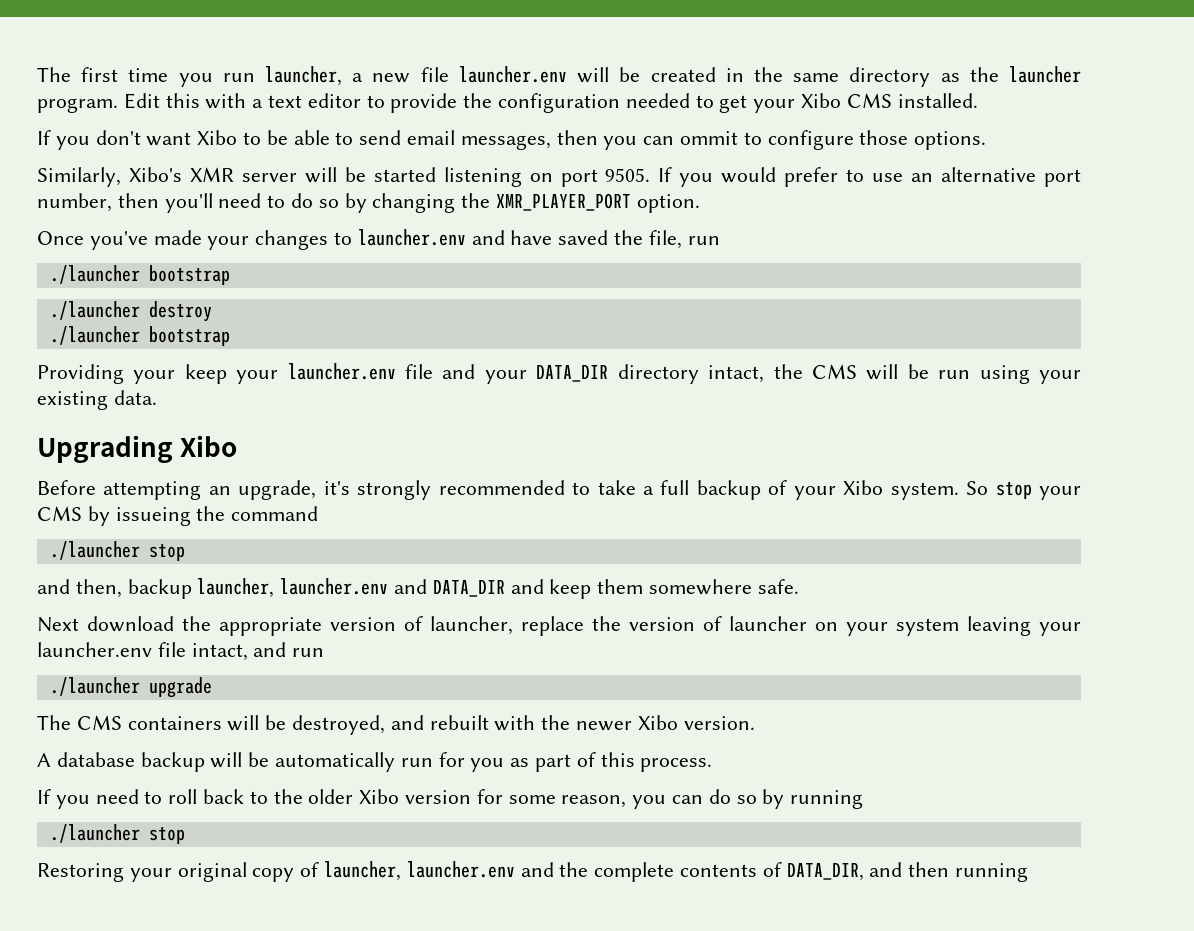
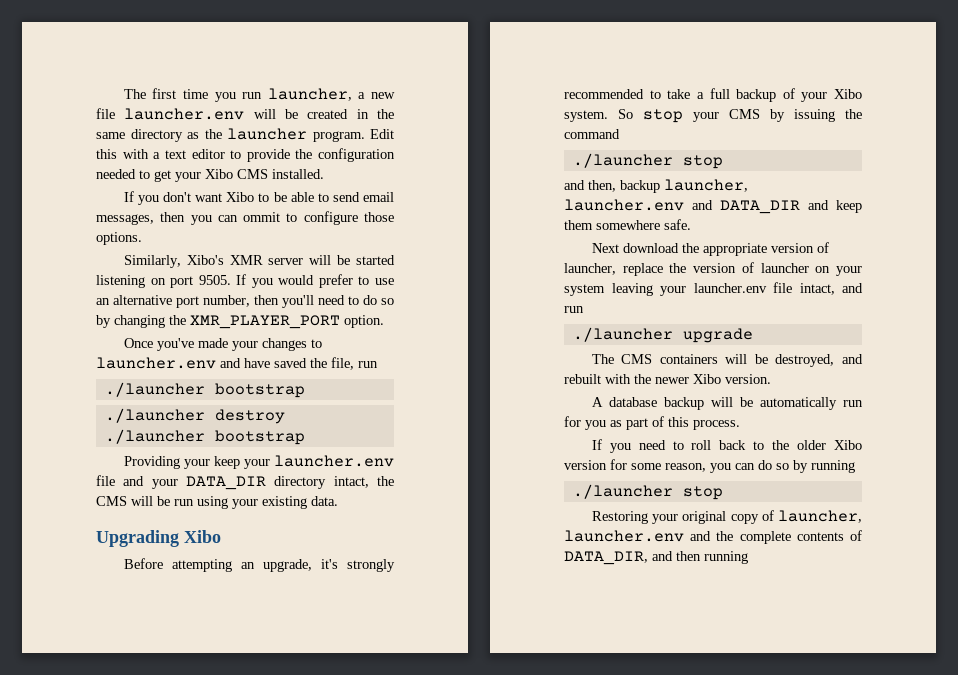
[115,507,191,526] issueing -> [794,109,835,122] issuing

